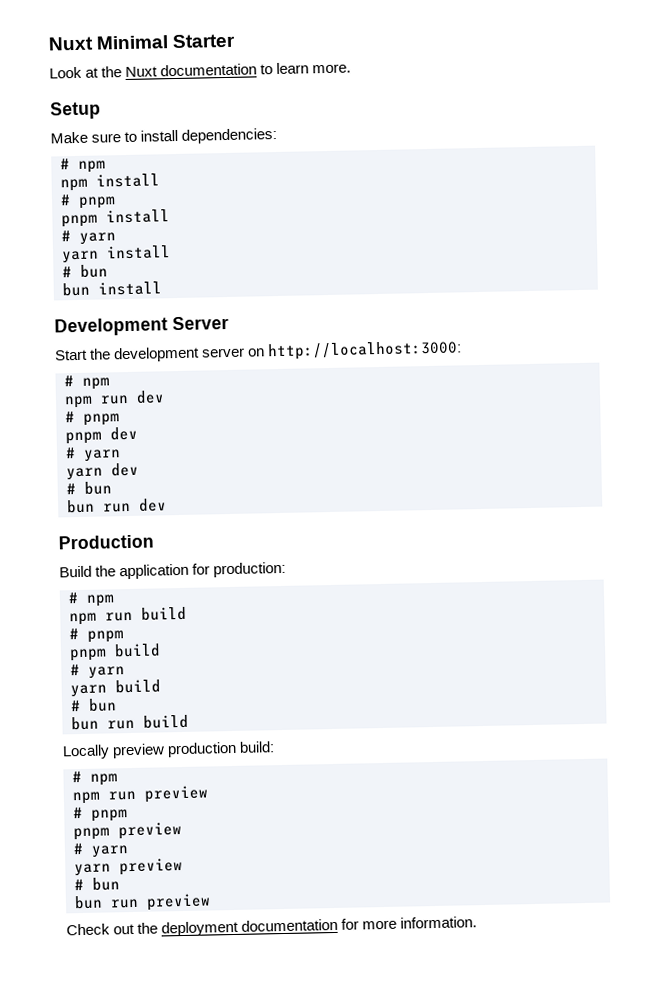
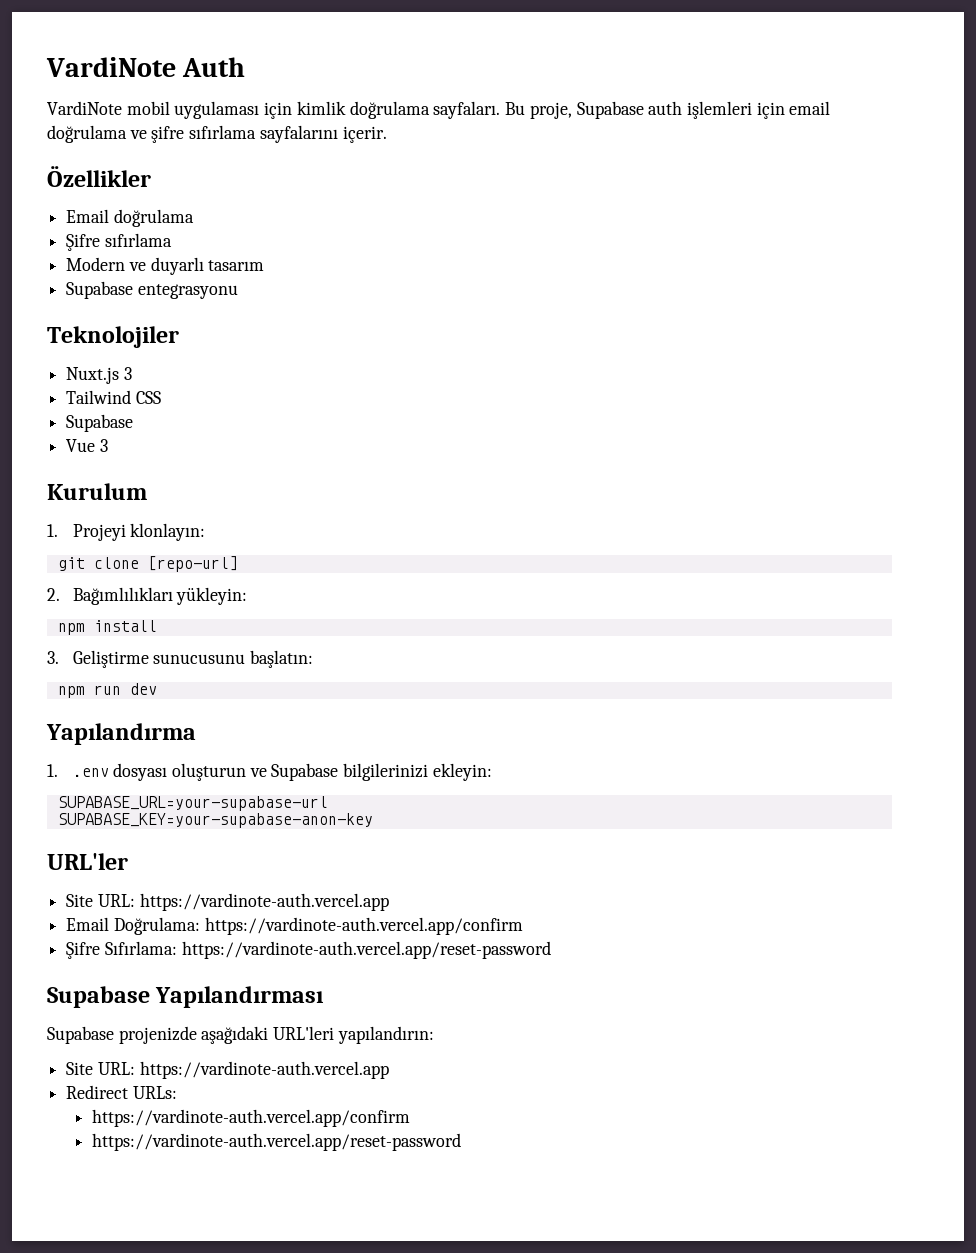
[48,33,237,51] [49,62,352,79] [50,101,101,120] [50,127,278,144] [60,158,106,173] [60,173,160,192] [60,194,116,209] [61,209,170,228] [61,230,116,245] [62,245,171,264] [62,264,108,278] [62,281,162,297] [54,315,229,337] [55,340,463,363] [64,375,110,390] [64,390,165,409] [65,411,120,426] [65,426,138,445] [65,447,121,462] [66,462,139,481] [66,481,112,495] [66,498,167,514] [58,534,154,550] [59,561,287,580] [68,592,115,607] [69,606,187,626] [69,628,124,643] [69,643,161,662] [70,664,125,679] [70,679,161,698] [70,698,117,712] [71,714,189,731] [62,741,276,760] [72,771,118,786] [72,785,209,805] [73,806,128,822] [73,822,182,841] [73,842,129,858] [74,858,183,877] [74,877,120,891] [74,893,211,911] [66,916,478,937] Nuxt Minimal Starter // Look at the Nuxt documentation to learn more. // Setup // Make sure to install dependencies: // # npm // npm install // # pnpm // pnpm install // # yarn // yarn install // # bun // bun install // Development Server // Start the development server on http://localhost:3000: // # npm // npm run dev // # pnpm // pnpm dev // # yarn // yarn dev // # bun // bun run dev // Production // Build the application for production: // # npm // npm run build // # pnpm // pnpm build // # yarn // yarn build // # bun // bun run build // Locally preview production build: // # npm // npm run preview // # pnpm // pnpm preview // # yarn // yarn preview // # bun // bun run preview // Check out the deployment documentation for more information. -> [46,57,246,77] [47,101,831,119] [47,125,387,143] [47,166,151,187] [66,209,194,227] [66,233,172,251] [66,257,265,275] [66,281,238,299] [47,326,179,348] [66,367,132,384] [66,390,161,404] [66,414,134,432] [66,439,108,452] [47,483,147,500] [47,523,206,541] [57,556,238,572] [47,587,248,605] [57,620,157,635] [47,650,314,668] [57,683,157,698] [46,723,196,745] [47,763,492,781] [57,796,328,811] [57,813,373,828] [47,853,128,870] [66,893,389,911] [66,917,523,935] [66,941,551,959] [47,986,325,1008] [47,1026,434,1044] [66,1061,389,1079] [66,1085,177,1099] [91,1109,410,1127] [91,1133,461,1151] VardiNote Auth // VardiNote mobil uygulaması için kimlik doğrulama sayfaları. Bu proje, Supabase auth işlemleri için email doğrulama ve şifre sıfırlama sayfalarını içerir. // Özellikler // Email doğrulama // Şifre sıfırlama // Modern ve duyarlı tasarım // Supabase entegrasyonu // Teknolojiler // Nuxt.js 3 // Tailwind CSS // Supabase // Vue 3 // Kurulum // 1. Projeyi klonlayın: // git clone [repo-url] // 2. Bağımlılıkları yükleyin: // npm install // 3. Geliştirme sunucusunu başlatın: // npm run dev // Yapılandırma // 1. .env dosyası oluşturun ve Supabase bilgilerinizi ekleyin: // SUPABASE_URL=your-supabase-url // SUPABASE_KEY=your-supabase-anon-key // URL'ler // Site URL: https://vardinote-auth.vercel.app // Email Doğrulama: https://vardinote-auth.vercel.app/confirm // Şifre Sıfırlama: https://vardinote-auth.vercel.app/reset-password // Supabase Yapılandırması // Supabase projenizde aşağıdaki URL'leri yapılandırın: // Site URL: https://vardinote-auth.vercel.app // Redirect URLs: // https://vardinote-auth.vercel.app/confirm // https://vardinote-auth.vercel.app/reset-password

